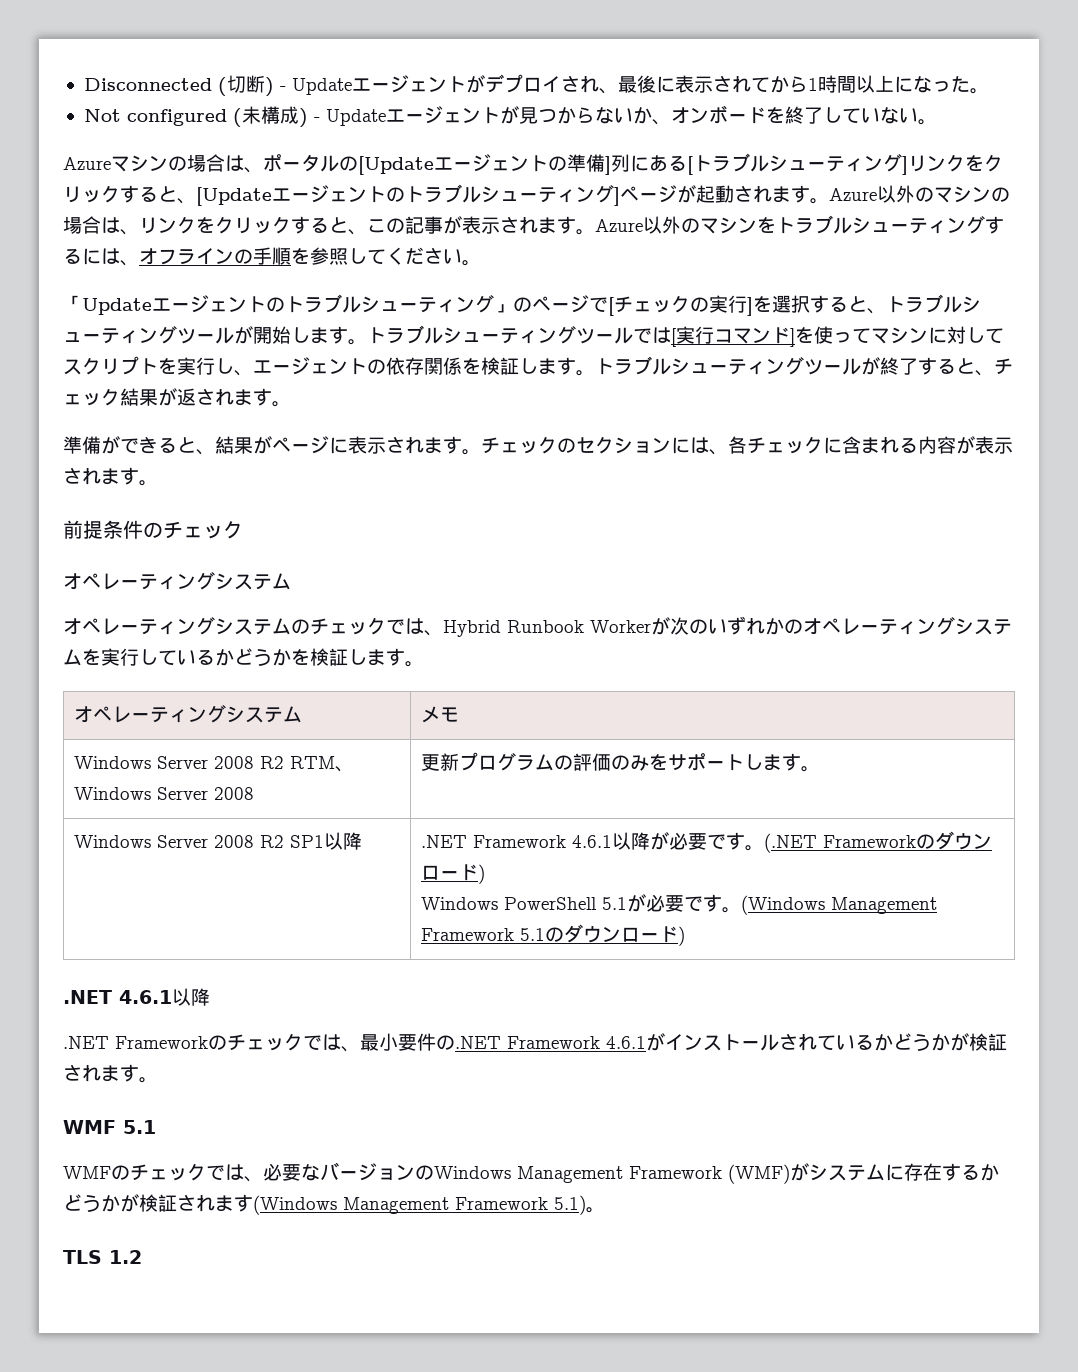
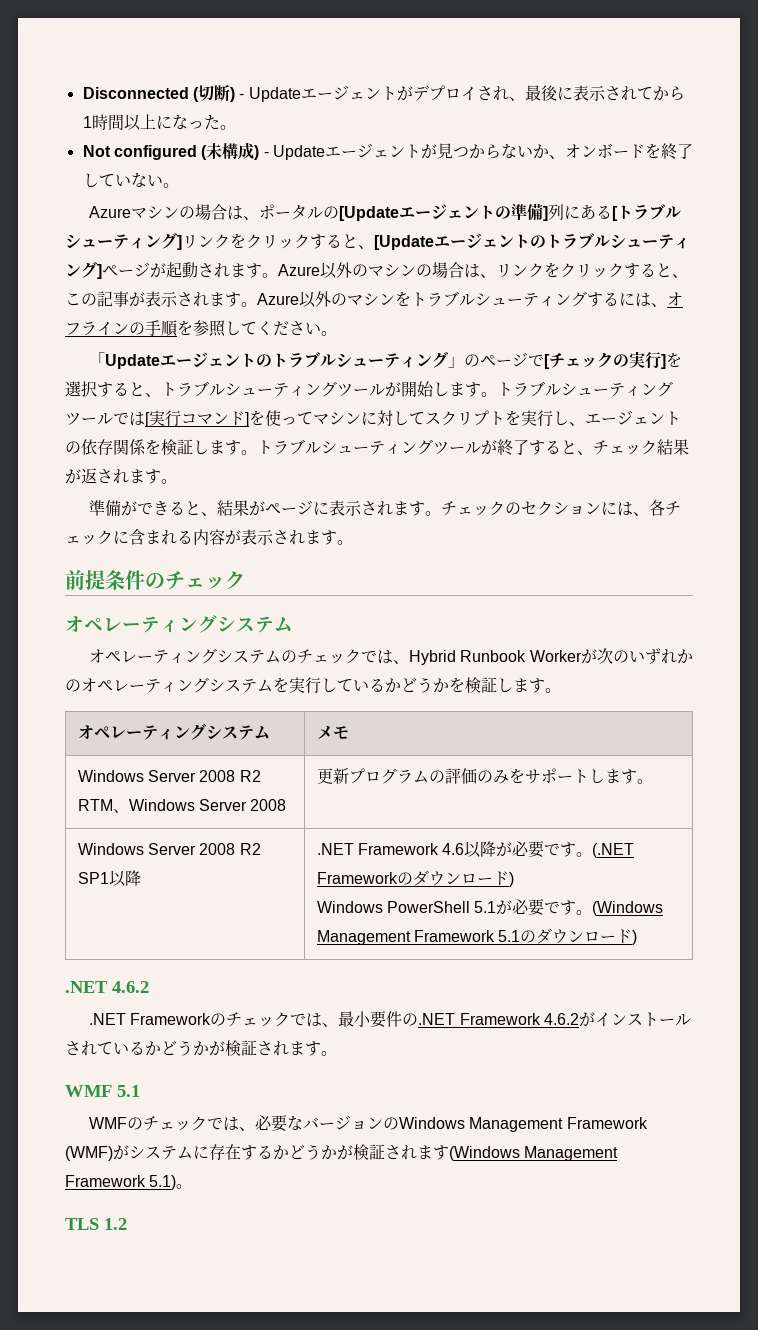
[572,835,613,848] 4.6.1 -> [442,843,465,855] 4.6
[119,988,210,1006] 4.6.1以降 -> [112,981,149,993] 4.6.2
[606,1036,646,1049] 4.6.1 -> [544,1013,580,1025] 4.6.2

